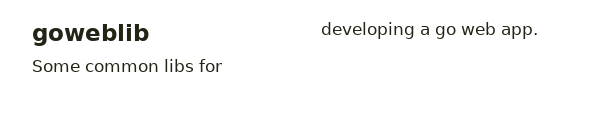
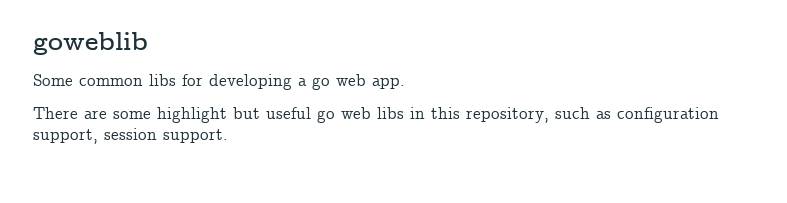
(538, 32) none -> [33,107,719,123] [33,128,228,144] // There are some highlight but useful go web libs in this repository, such as configuration support, session support.

